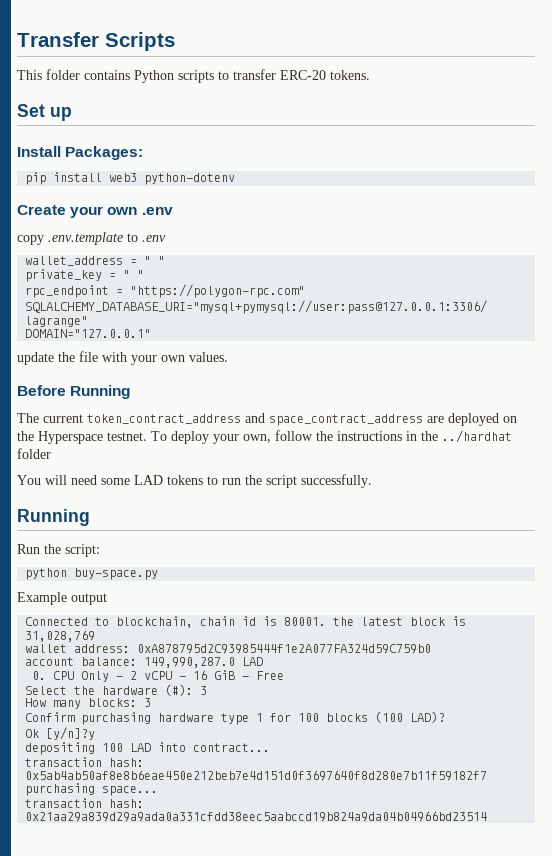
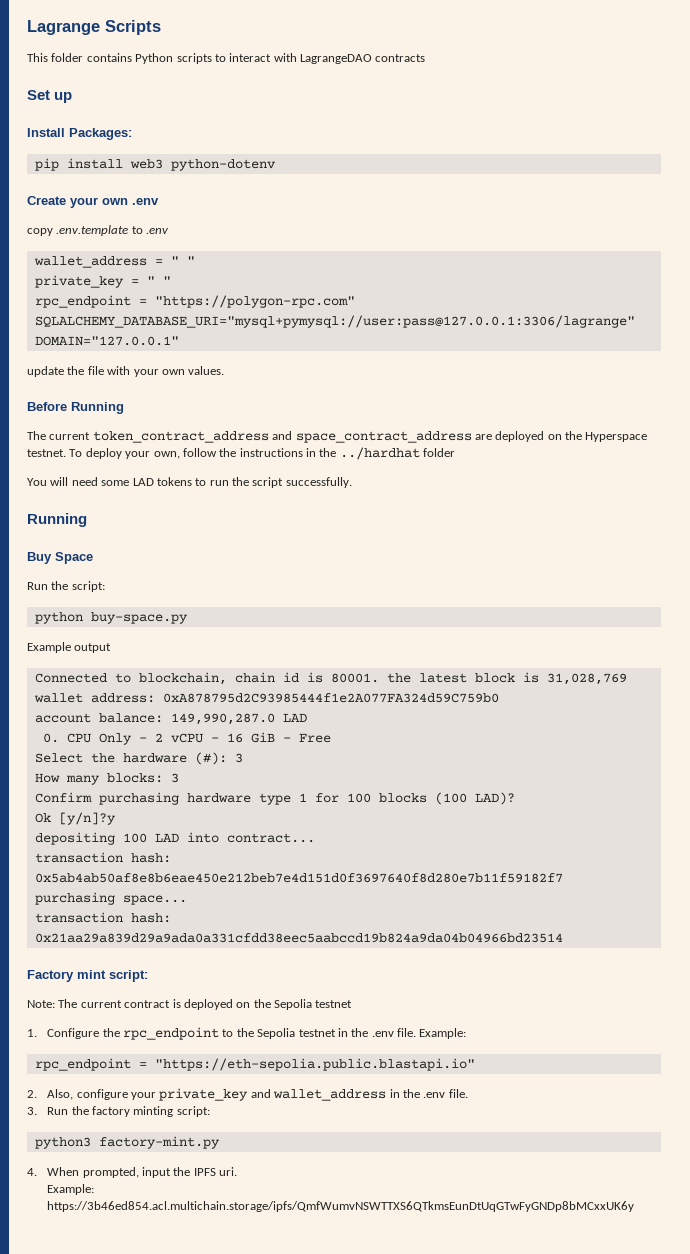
[17,32,99,47] Transfer -> [27,20,100,35] Lagrange
[233,69,370,80] transfer ERC-20 tokens. -> [229,53,426,64] interact with LagrangeDAO contracts
(90, 517) none -> [27,552,93,564] // Buy Space
(488, 816) none -> [27,970,148,982] [27,999,353,1010] [27,1027,467,1040] [34,1058,475,1071] [27,1088,468,1101] [27,1106,210,1117] [34,1136,220,1149] [27,1167,238,1178] [47,1184,95,1195] [47,1201,635,1212] // Factory mint script: // Note: The current contract is deployed on the Sepolia testnet // 1. Configure the rpc_endpoint to the Sepolia testnet in the .env file. Example: // rpc_endpoint = "https://eth-sepolia.public.blastapi.io" // 2. Also, configure your private_key and wallet_address in the .env file. // 3. Run the factory minting script: // python3 factory-mint.py // 4. When prompted, input the IPFS uri. // Example: https://3b46ed854.acl.multichain.storage/ipfs/QmfWumvNSWTTXS6QTkmsEunDtUqGTwFyGNDp8bMCxxUK6y

